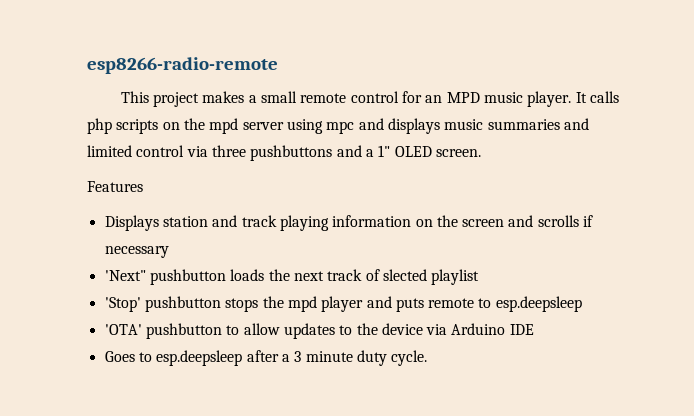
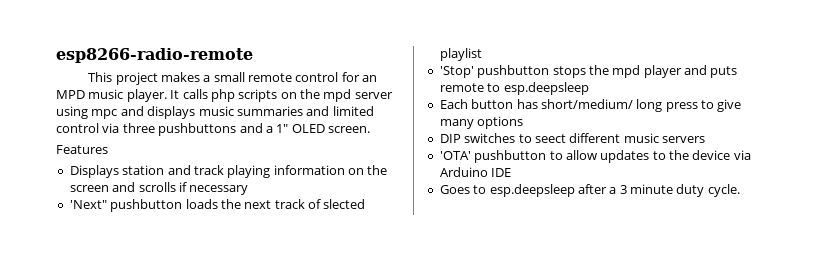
(582, 304) none -> [439,99,742,112] [439,116,524,129] [439,133,705,143] // Each button has short/medium/ long press to give many options // DIP switches to seect different music servers

